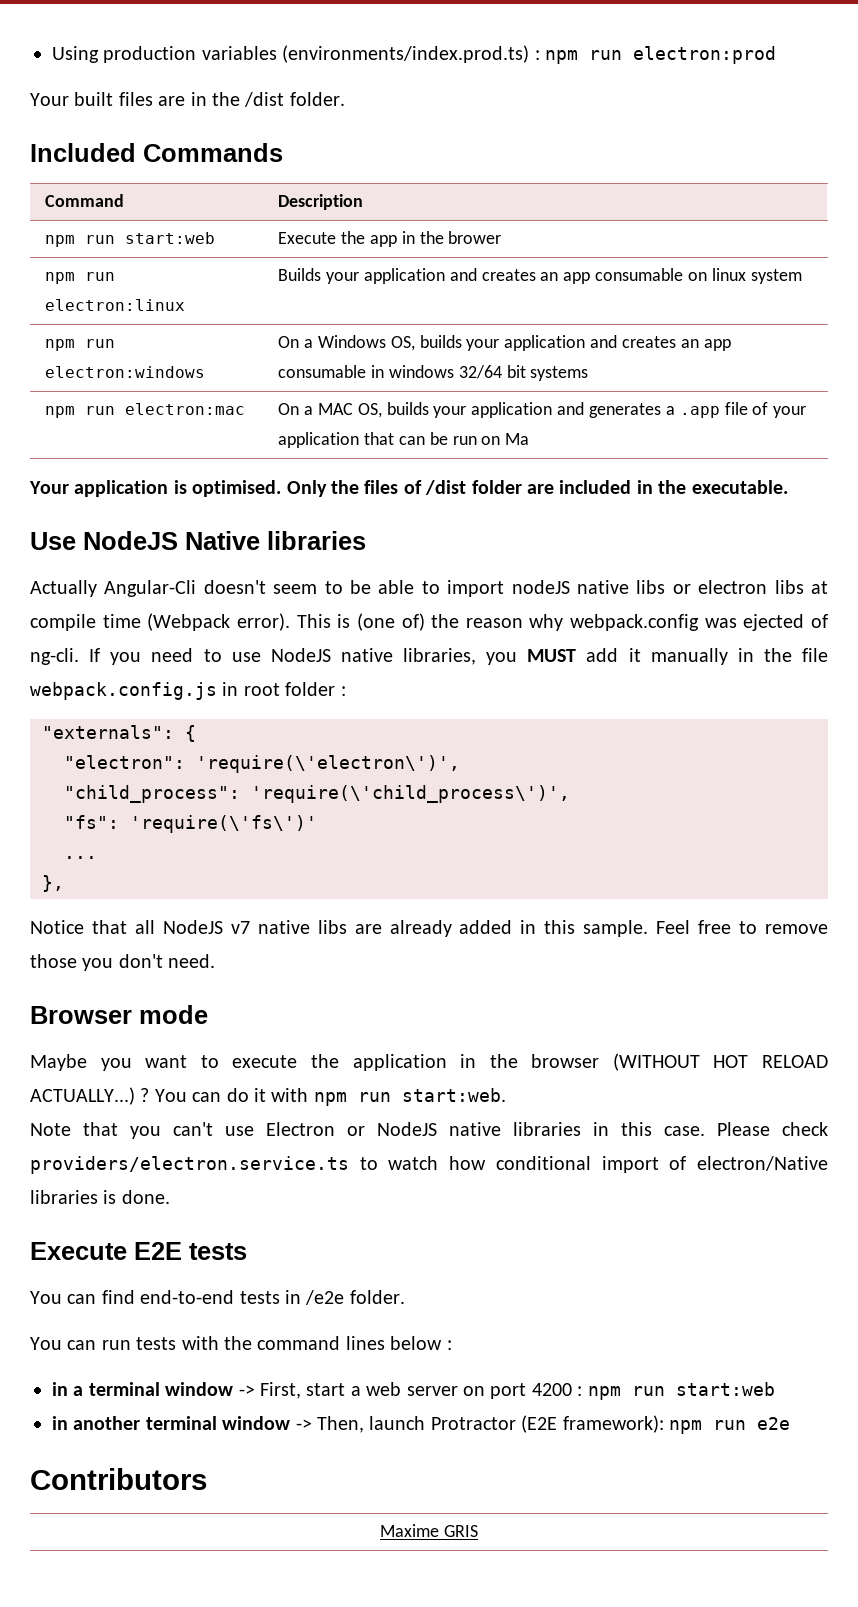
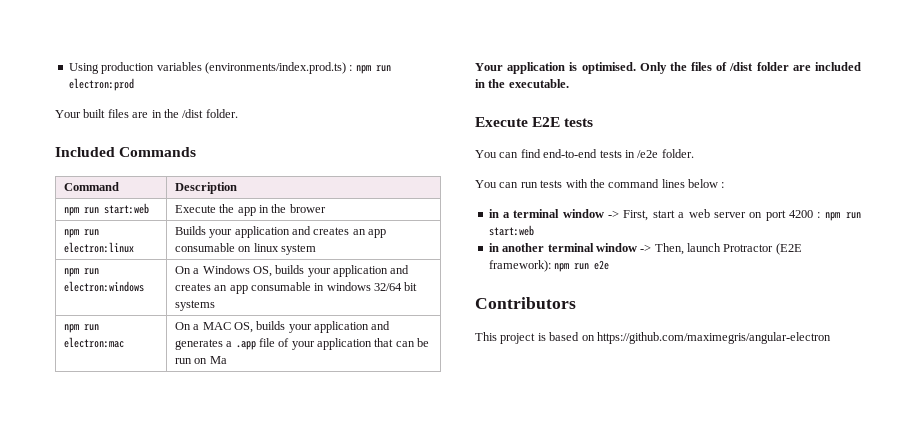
[30,531,366,550] [30,580,828,597] [30,613,828,631] [30,648,828,665] [30,682,346,700] [42,725,196,742] [64,755,460,773] [64,785,570,803] [64,815,317,833] [64,856,97,859] [42,875,64,892] [30,920,828,937] [30,954,216,971] [30,1005,208,1024] [30,1053,828,1071] [30,1087,506,1106] [30,1122,828,1139] [30,1156,829,1174] [30,1190,170,1204] // Use NodeJS Native libraries // Actually Angular-Cli doesn't seem to be able to import nodeJS native libs or electron libs at compile time (Webpack error). This is (one of) the reason why webpack.config was ejected of ng-cli. If you need to use NodeJS native libraries, you MUST add it manually in the file webpack.config.js in root folder : // "externals": { // "electron": 'require(\'electron\')', // "child_process": 'require(\'child_process\')', // "fs": 'require(\'fs\')' // ... // }, // Notice that all NodeJS v7 native libs are already added in this sample. Feel free to remove those you don't need. // Browser mode // Maybe you want to execute the application in the browser (WITHOUT HOT RELOAD ACTUALLY...) ? You can do it with npm run start:web. // Note that you can't use Electron or NodeJS native libraries in this case. Please check providers/electron.service.ts to watch how conditional import of electron/Native libraries is done. -> (569, 83) none
[380,1524,478,1537] // Maxime GRIS -> [475,332,831,344] // This project is based on https://github.com/maximegris/angular-electron

